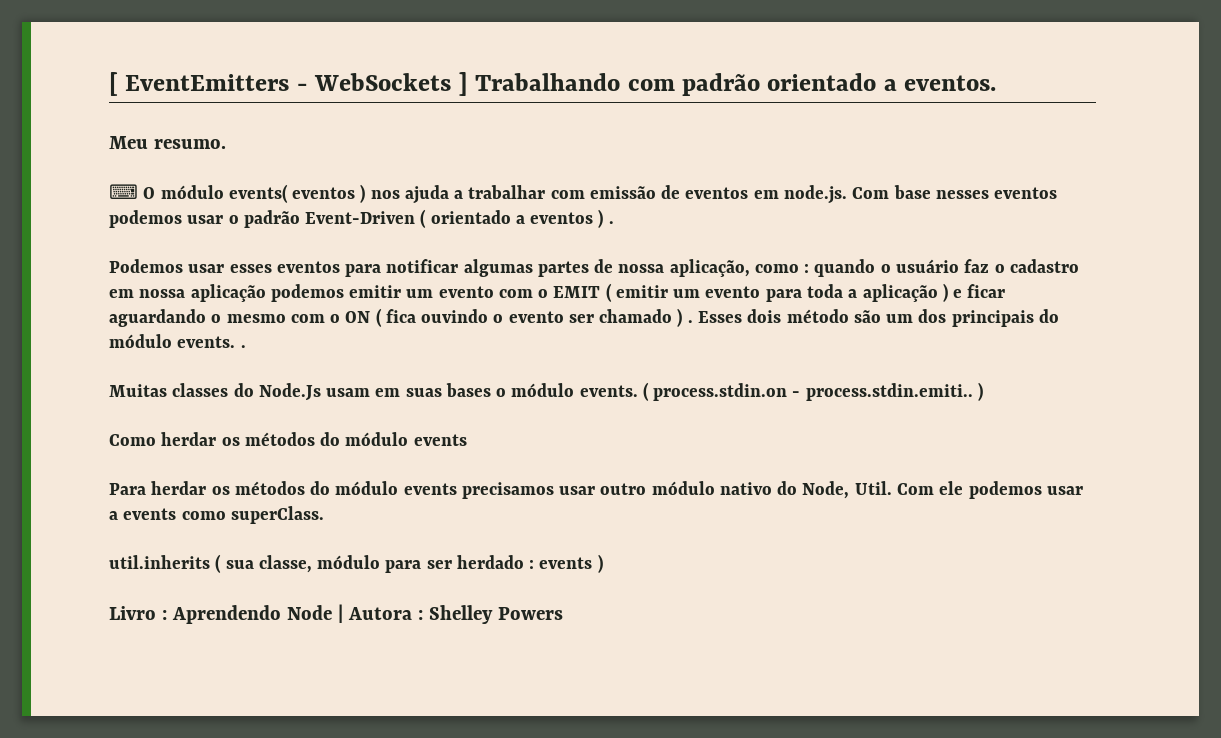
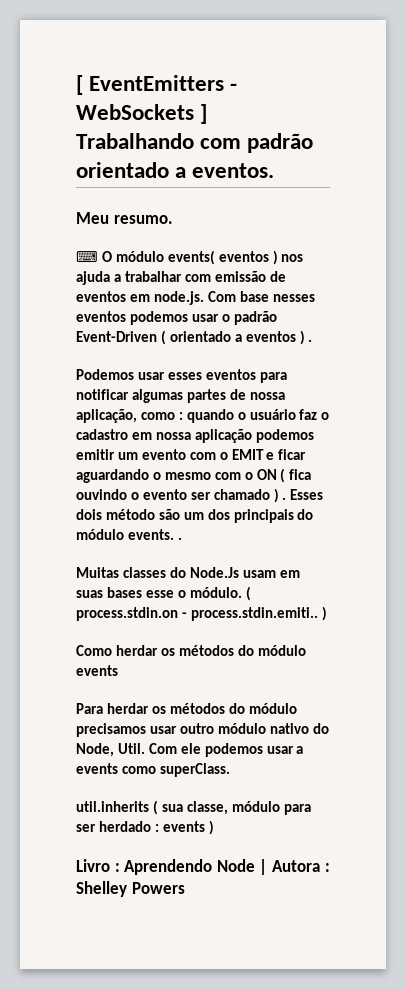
[605,283,948,302] ( emitir um evento para toda a aplicação ) -> (264, 454) none
[496,383,638,397] o módulo events. -> [145,587,242,598] esse o módulo.
[403,483,457,495] events -> (297, 708) none

